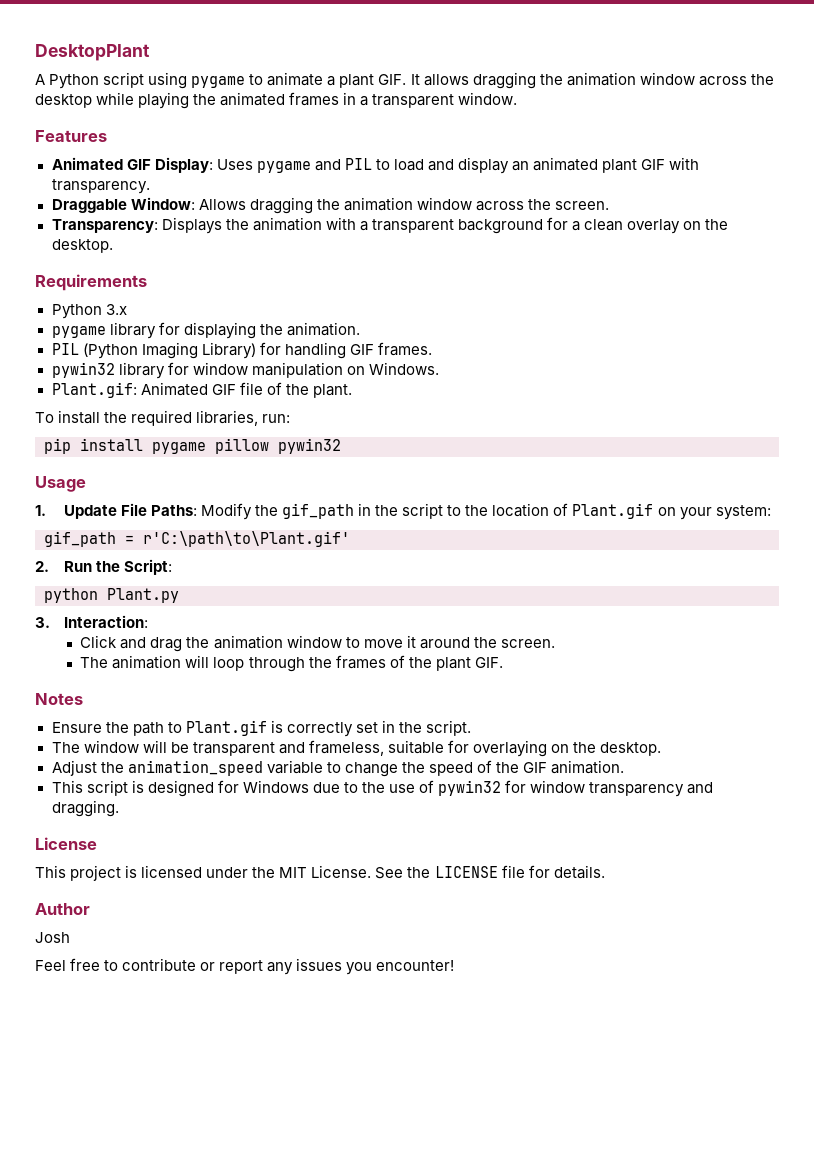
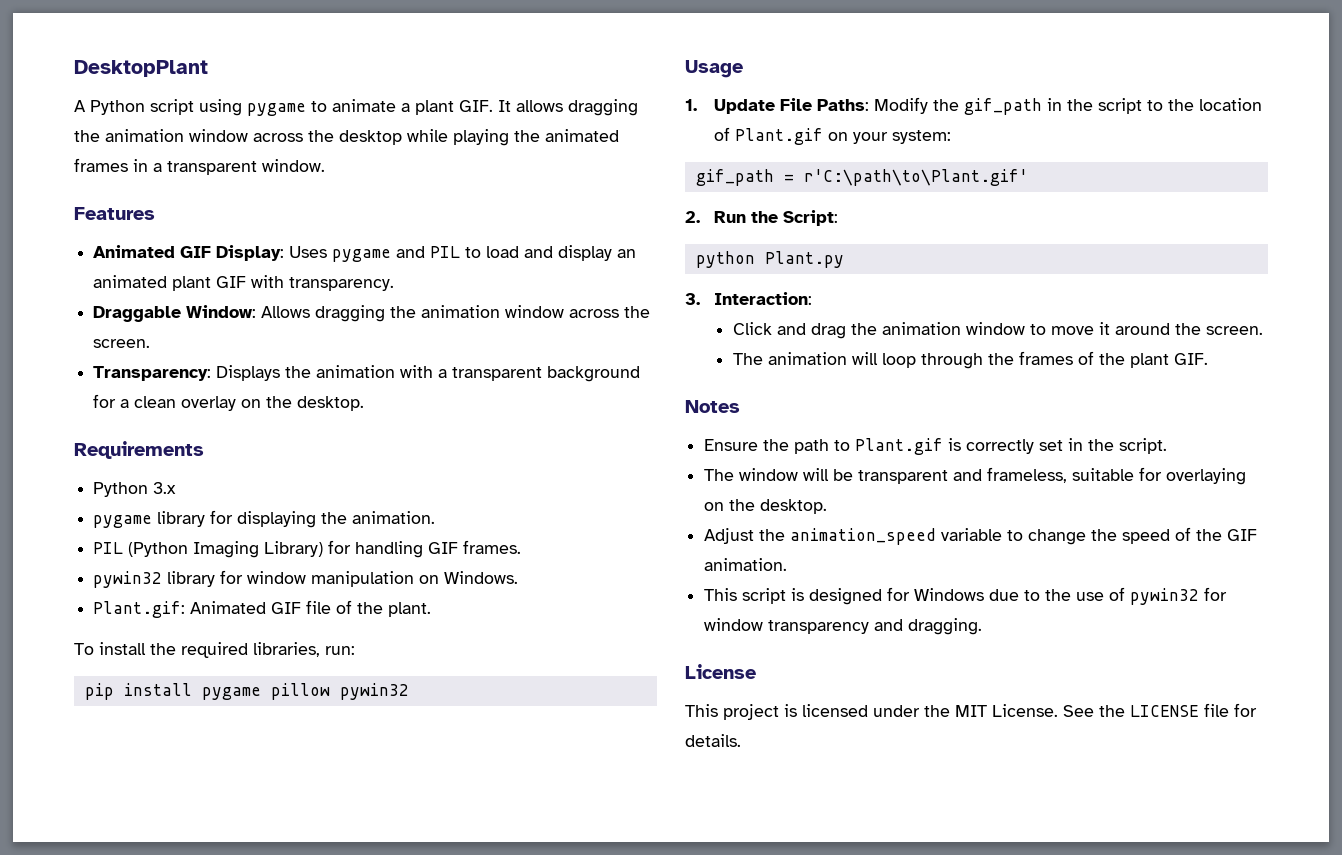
[35,903,90,915] [35,932,70,943] [35,958,455,975] // Author // Josh // Feel free to contribute or report any issues you encounter! -> (741, 740) none

